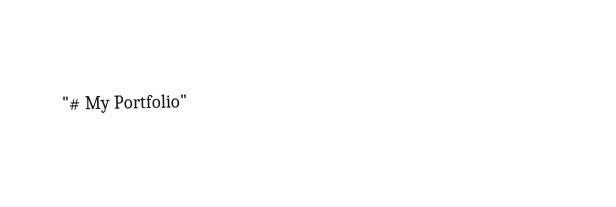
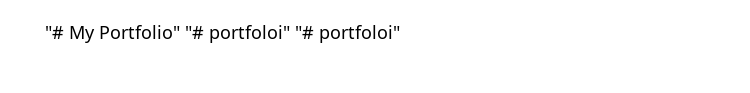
(189, 101) none -> [185,25,400,43] "# portfoloi" "# portfoloi"

